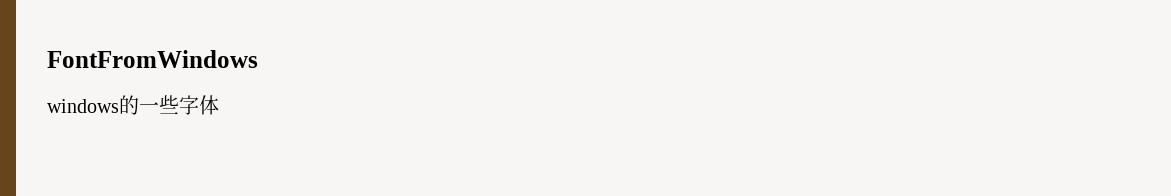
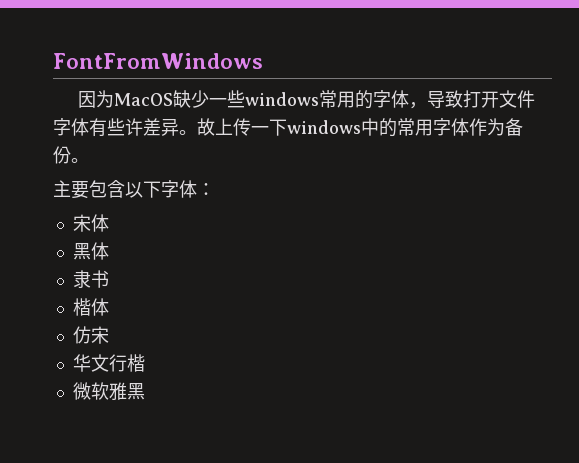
[47,95,219,115] windows的一些字体 -> [77,90,535,109] [53,118,523,137] [53,146,89,164] [53,180,215,199] [72,214,109,232] [72,242,109,260] [72,270,109,288] [72,298,109,316] [72,326,109,344] [72,354,145,372] [72,382,145,400] 因为MacOS缺少一些windows常用的字体，导致打开文件字体有些许差异。故上传一下windows中的常用字体作为备份。 // 主要包含以下字体： // 宋体 // 黑体 // 隶书 // 楷体 // 仿宋 // 华文行楷 // 微软雅黑

